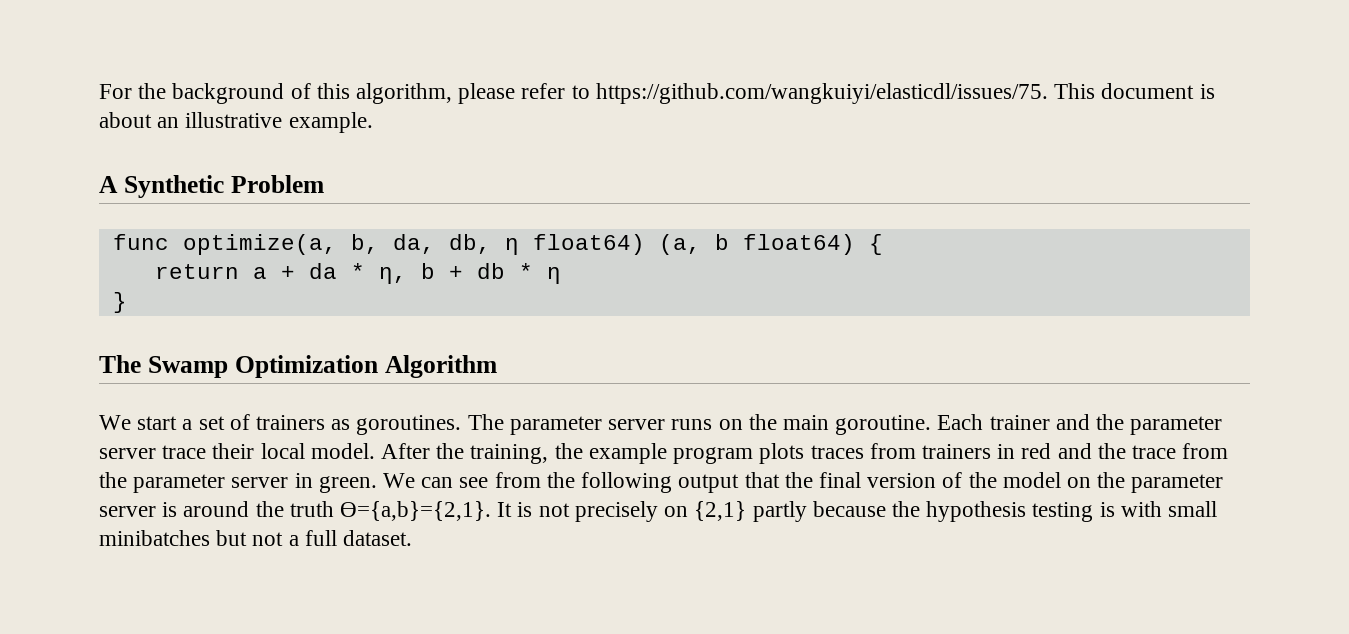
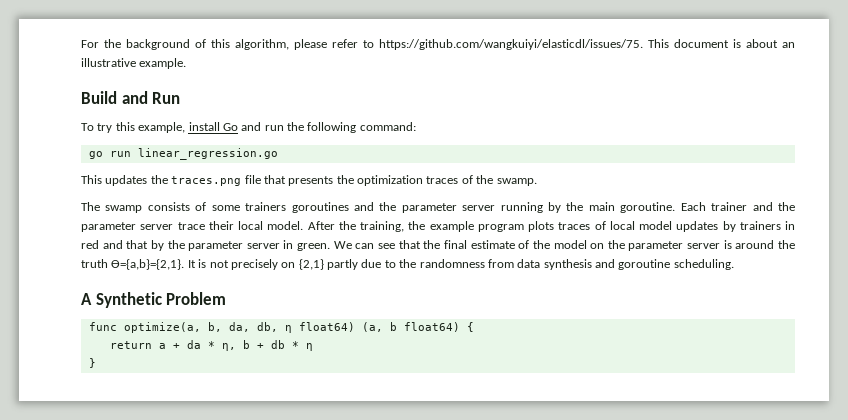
(373, 122) none -> [81,91,181,104] [81,122,416,133] [88,148,278,160] [81,175,537,186] [81,202,796,213] [81,221,795,232] [81,240,795,251] [81,259,734,270] // Build and Run // To try this example, install Go and run the following command: // go run linear_regression.go // This updates the traces.png file that presents the optimization traces of the swamp. // The swamp consists of some trainers goroutines and the parameter server running by the main goroutine. Each trainer and the parameter server trace their local model. After the training, the example program plots traces of local model updates by trainers in red and that by the parameter server in green. We can see that the final estimate of the model on the parameter server is around the truth ϴ={a,b}={2,1}. It is not precisely on {2,1} partly due to the randomness from data synthesis and goroutine scheduling.
[99,355,497,378] [99,414,1223,435] [99,443,1229,464] [99,472,1224,493] [99,501,1217,522] [99,530,413,546] // The Swamp Optimization Algorithm // We start a set of trainers as goroutines. The parameter server runs on the main goroutine. Each trainer and the parameter server trace their local model. After the training, the example program plots traces from trainers in red and the trace from the parameter server in green. We can see from the following output that the final version of the model on the parameter server is around the truth ϴ={a,b}={2,1}. It is not precisely on {2,1} partly because the hypothesis testing is with small minibatches but not a full dataset. -> (96, 363) none

